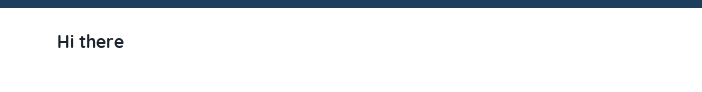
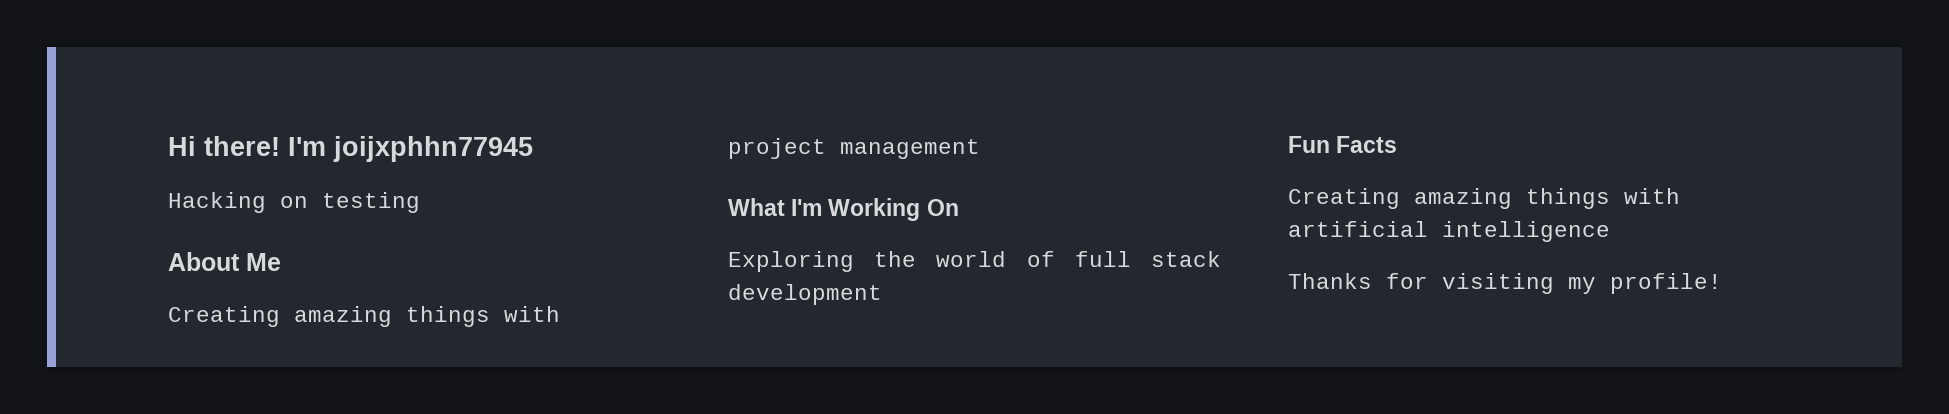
[79,34,124,48] there -> [204,136,533,162] [168,192,420,213] [168,252,281,271] [168,306,560,327] [728,138,980,159] [728,198,959,221] [728,251,1221,272] [728,284,882,305] [1288,136,1398,153] [1288,188,1680,209] [1288,221,1610,242] [1288,273,1722,294] there! I'm joijxphhn77945 // Hacking on testing // About Me // Creating amazing things with project management // What I'm Working On // Exploring the world of full stack development // Fun Facts // Creating amazing things with artificial intelligence // Thanks for visiting my profile!

